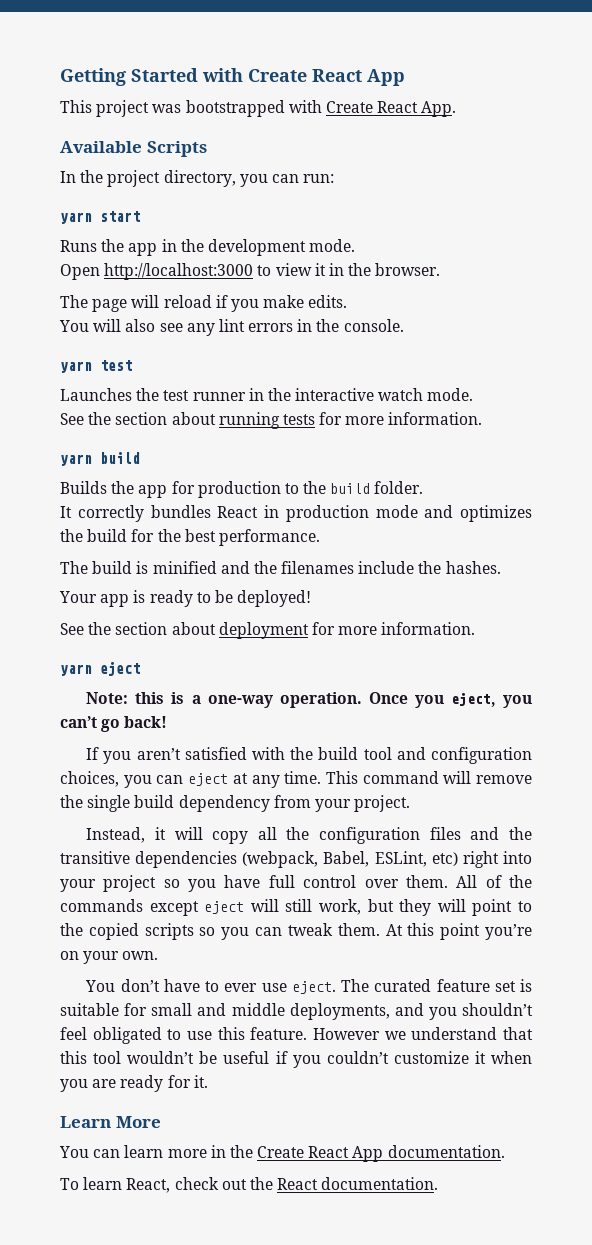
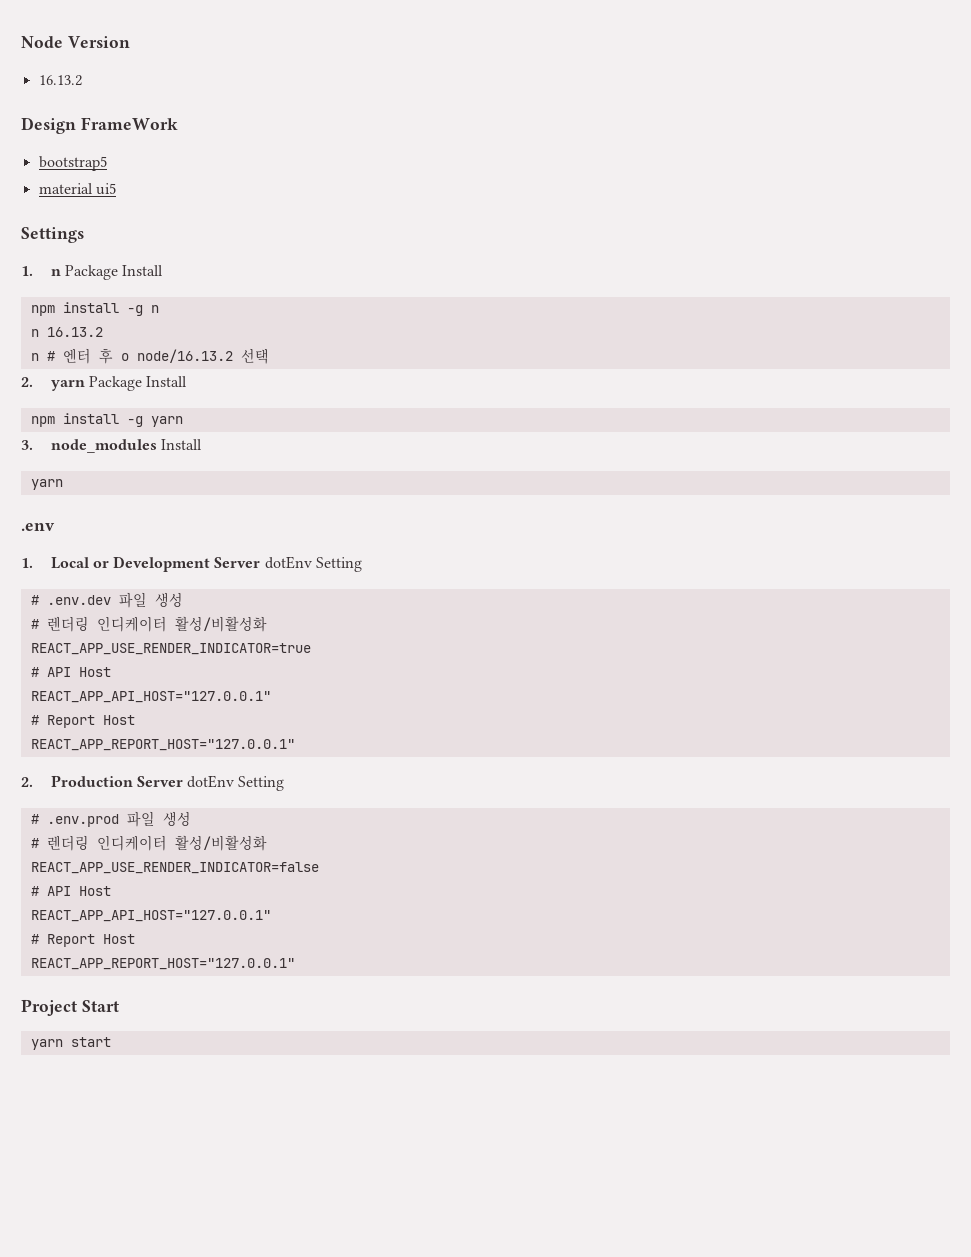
[60,68,405,86] [60,100,457,117] [60,141,207,157] [60,170,335,187] [60,211,140,224] [60,239,356,256] [60,263,441,280] [60,295,348,312] [59,319,404,336] [60,360,132,373] [60,388,474,401] [60,412,483,429] [60,452,140,466] [60,481,424,498] [60,505,532,522] [60,529,320,546] [60,561,501,574] [59,590,312,607] [60,622,476,639] [60,661,140,676] [86,692,532,708] [60,716,168,732] [86,747,532,764] [60,771,532,788] [60,795,411,812] [86,827,532,844] [60,851,533,868] [60,875,533,892] [60,899,533,916] [60,923,532,940] [60,951,159,964] [85,979,532,994] [60,1003,533,1020] [60,1027,533,1044] [60,1051,532,1068] [60,1075,208,1092] [60,1116,161,1128] [59,1145,505,1162] [60,1177,439,1193] Getting Started with Create React App // This project was bootstrapped with Create React App. // Available Scripts // In the project directory, you can run: // yarn start // Runs the app in the development mode. // Open http://localhost:3000 to view it in the browser. // The page will reload if you make edits. // You will also see any lint errors in the console. // yarn test // Launches the test runner in the interactive watch mode. // See the section about running tests for more information. // yarn build // Builds the app for production to the build folder. // It correctly bundles React in production mode and optimizes the build for the best performance. // The build is minified and the filenames include the hashes. // Your app is ready to be deployed! // See the section about deployment for more information. // yarn eject // Note: this is a one-way operation. Once you eject, you can’t go back! // If you aren’t satisfied with the build tool and configuration choices, you can eject at any time. This command will remove the single build dependency from your project. // Instead, it will copy all the configuration files and the transitive dependencies (webpack, Babel, ESLint, etc) right into your project so you have full control over them. All of the commands except eject will still work, but they will point to the copied scripts so you can tweak them. At this point you’re on your own. // You don’t have to ever use eject. The curated feature set is suitable for small and middle deployments, and you shouldn’t feel obligated to use this feature. However we understand that this tool wouldn’t be useful if you couldn’t customize it when you are ready for it. // Learn More // You can learn more in the Create React App documentation. // To learn React, check out the React documentation. -> [21,36,130,48] [38,75,82,86] [21,117,178,134] [38,156,107,171] [38,183,116,195] [21,227,84,243] [21,265,164,280] [30,302,159,316] [30,327,103,337] [30,348,269,364] [21,376,188,391] [30,413,183,427] [21,439,202,453] [30,479,63,490] [21,523,55,531] [21,556,363,572] [30,592,183,608] [30,616,267,632] [30,643,311,655] [30,667,111,677] [30,691,271,703] [30,715,135,728] [30,739,295,751] [21,775,285,791] [30,811,191,827] [30,835,267,851] [30,862,319,874] [30,886,111,896] [30,910,271,922] [30,934,135,947] [30,958,295,970] [21,999,119,1016] [30,1037,111,1050] Node Version // 16.13.2 // Design FrameWork // bootstrap5 // material ui5 // Settings // 1. n Package Install // npm install -g n // n 16.13.2 // n # 엔터 후 ο node/16.13.2 선택 // 2. yarn Package Install // npm install -g yarn // 3. node_modules Install // yarn // .env // 1. Local or Development Server dotEnv Setting // # .env.dev 파일 생성 // # 렌더링 인디케이터 활성/비활성화 // REACT_APP_USE_RENDER_INDICATOR=true // # API Host // REACT_APP_API_HOST="127.0.0.1" // # Report Host // REACT_APP_REPORT_HOST="127.0.0.1" // 2. Production Server dotEnv Setting // # .env.prod 파일 생성 // # 렌더링 인디케이터 활성/비활성화 // REACT_APP_USE_RENDER_INDICATOR=false // # API Host // REACT_APP_API_HOST="127.0.0.1" // # Report Host // REACT_APP_REPORT_HOST="127.0.0.1" // Project Start // yarn start

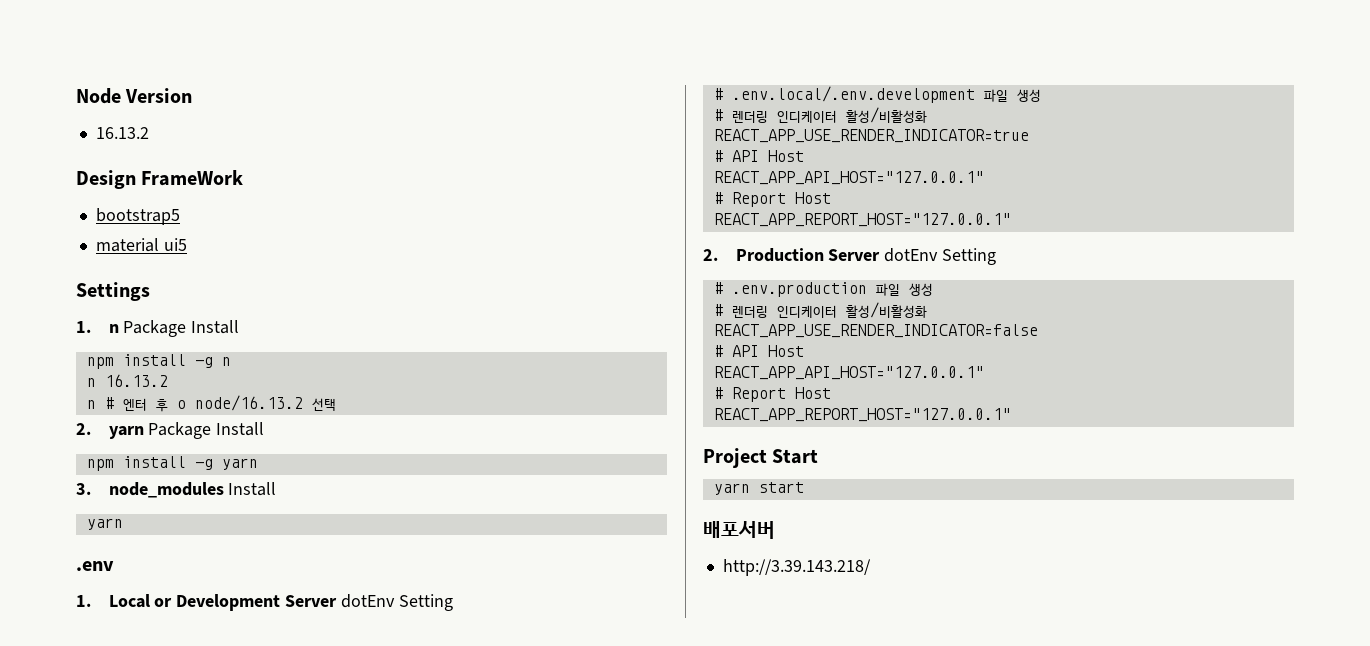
[46,595,111,605] .env.dev -> [731,86,975,103] .env.local/.env.development
[46,814,119,827] .env.prod -> [731,282,867,297] .env.production
(111, 1042) none -> [703,521,775,539] [722,559,871,576] // 배포서버 // http://3.39.143.218/

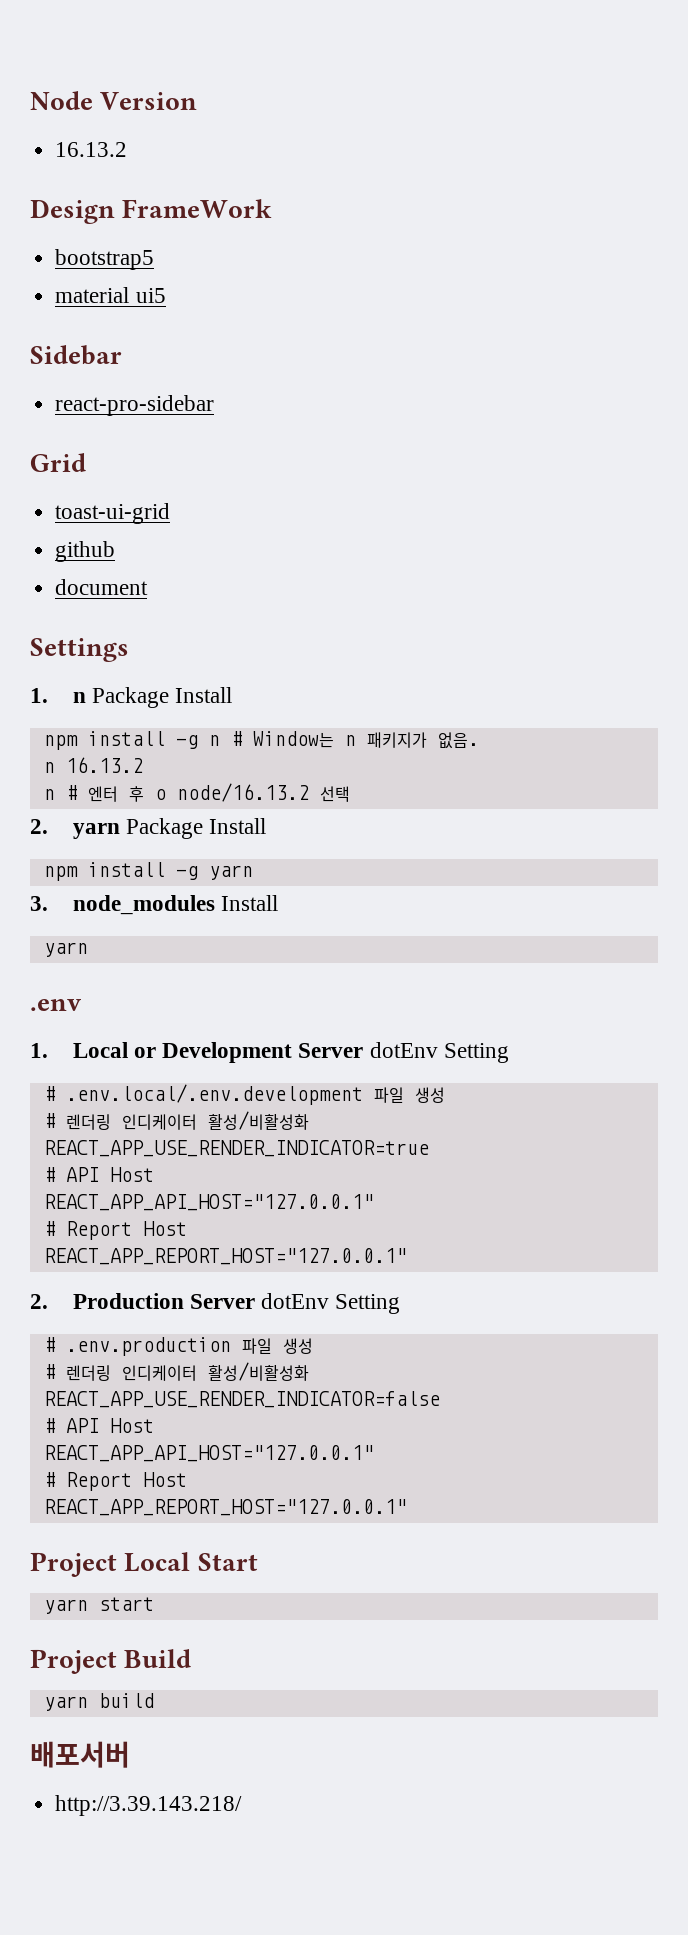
(187, 244) none -> [30,345,122,365] [55,395,215,416] [30,453,86,472] [55,503,171,524] [55,541,116,562] [55,579,149,595] // Sidebar // react-pro-sidebar // Grid // toast-ui-grid // github // document
(231, 361) none -> [230,731,479,749] # Window는 n 패키지가 없음.
(767, 458) none -> [124,1552,191,1572] Local
(804, 487) none -> [30,1649,192,1674] [43,1693,154,1711] // Project Build // yarn build

